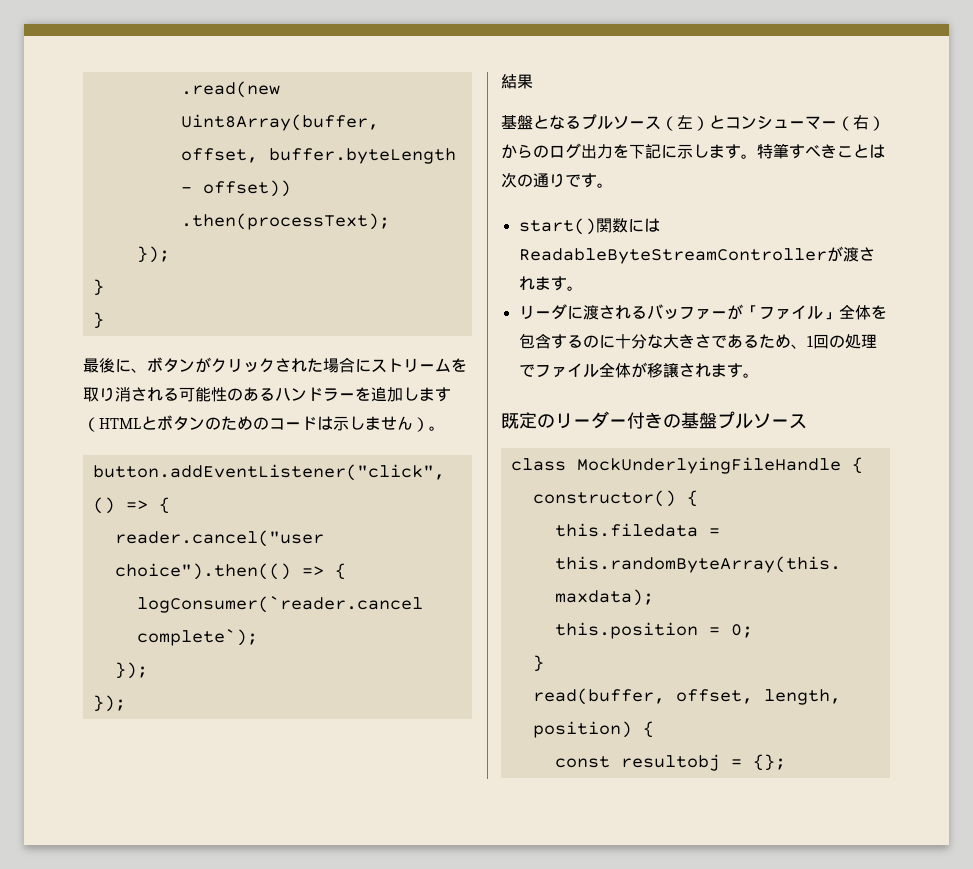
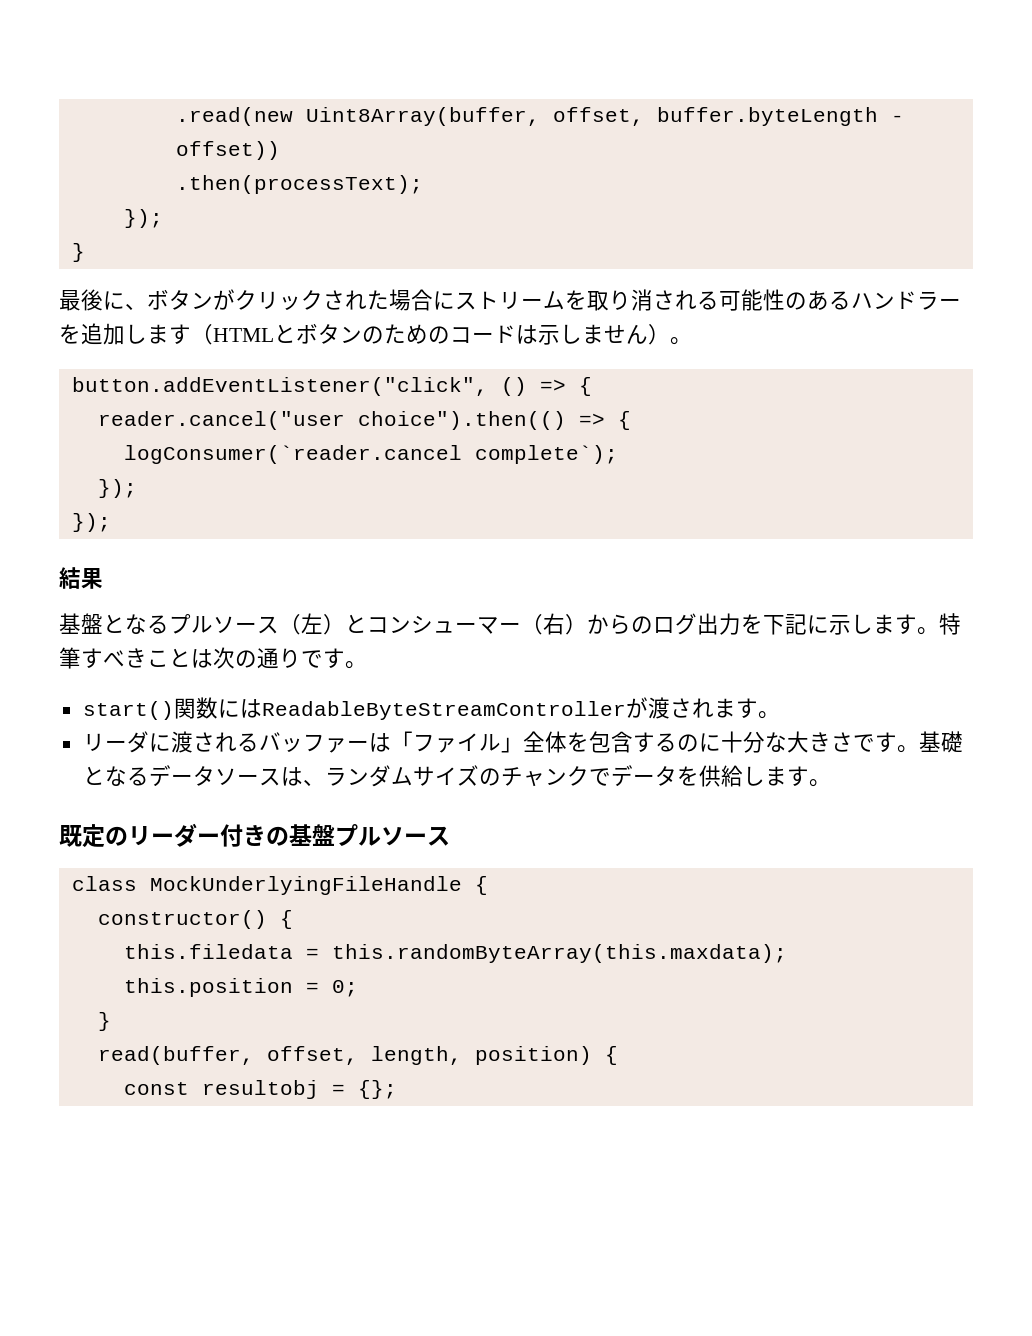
[92,312,104,329] // } -> (85, 252) none
[726,304,743,320] が -> [368,733,391,752] は
[726,334,877,349] [518,362,711,378] あるため、1回の処理でファイル全体が移譲され -> [874,731,963,753] [82,765,765,787] す。基礎となるデータソースは、ランダムサイズのチャンクでデータを供給し

